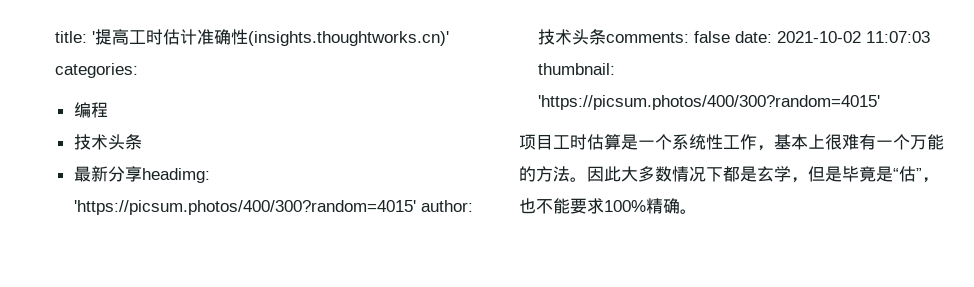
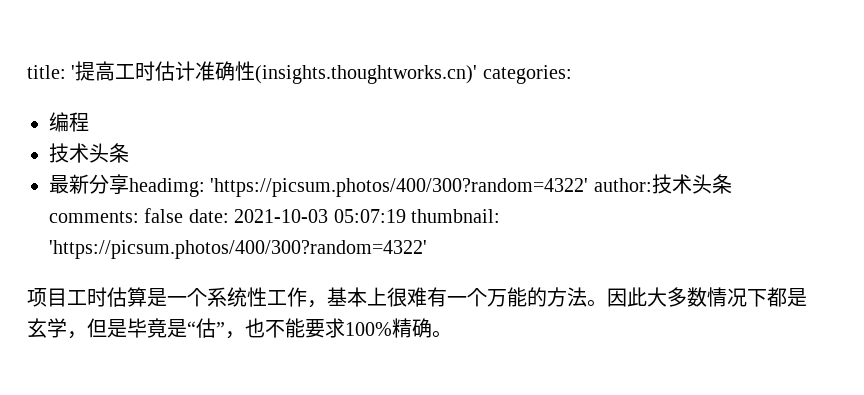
[73,200,416,215] 'https://picsum.photos/400/300?random=4015' -> [210,178,589,197] 'https://picsum.photos/400/300?random=4322'
[776,31,930,43] [537,63,615,75] [537,95,880,110] 2021-10-02 11:07:03 thumbnail: 'https://picsum.photos/400/300?random=4015' -> [234,209,500,223] [49,240,427,259] 2021-10-03 05:07:19 thumbnail: 'https://picsum.photos/400/300?random=4322'

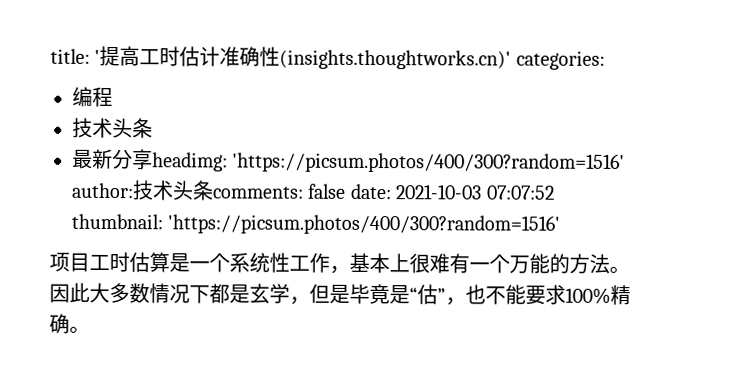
[210,178,589,197] 'https://picsum.photos/400/300?random=4322' -> [232,152,626,173] 'https://picsum.photos/400/300?random=1516'
[333,209,500,223] [49,240,427,259] 05:07:19 thumbnail: 'https://picsum.photos/400/300?random=4322' -> [485,185,555,200] [71,213,561,235] 07:07:52 thumbnail: 'https://picsum.photos/400/300?random=1516'

